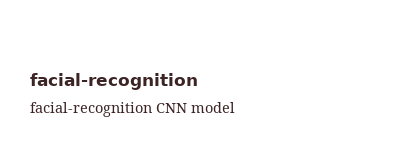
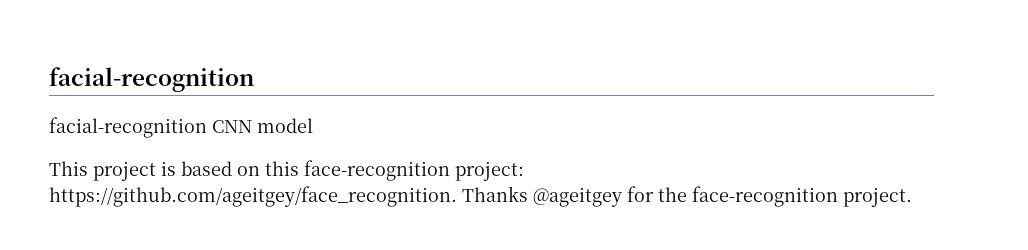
(235, 107) none -> [49,160,524,181] [49,186,912,207] // This project is based on this face-recognition project: https://github.com/ageitgey/face_recognition. Thanks @ageitgey for the face-recognition project.

